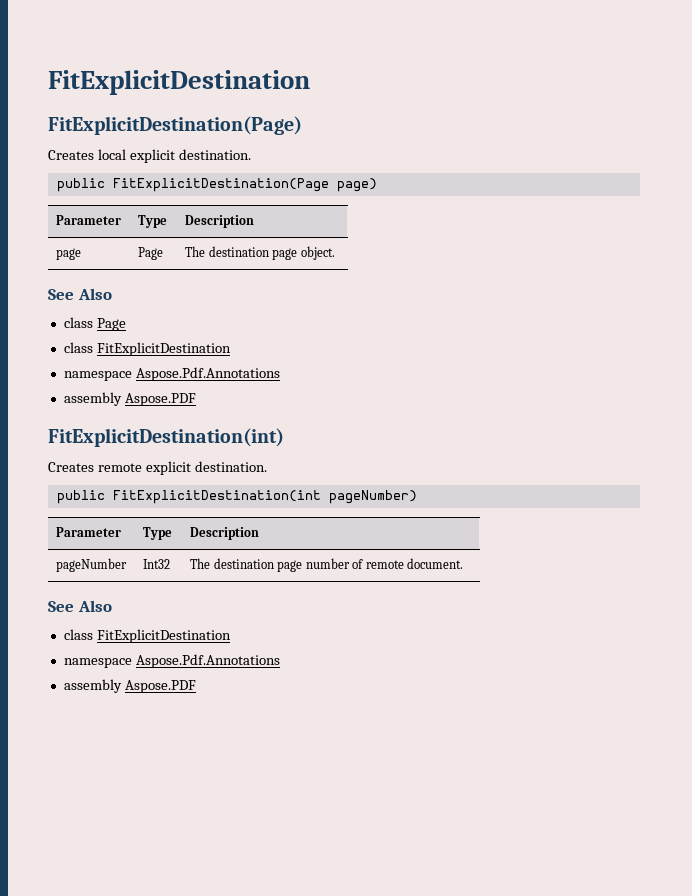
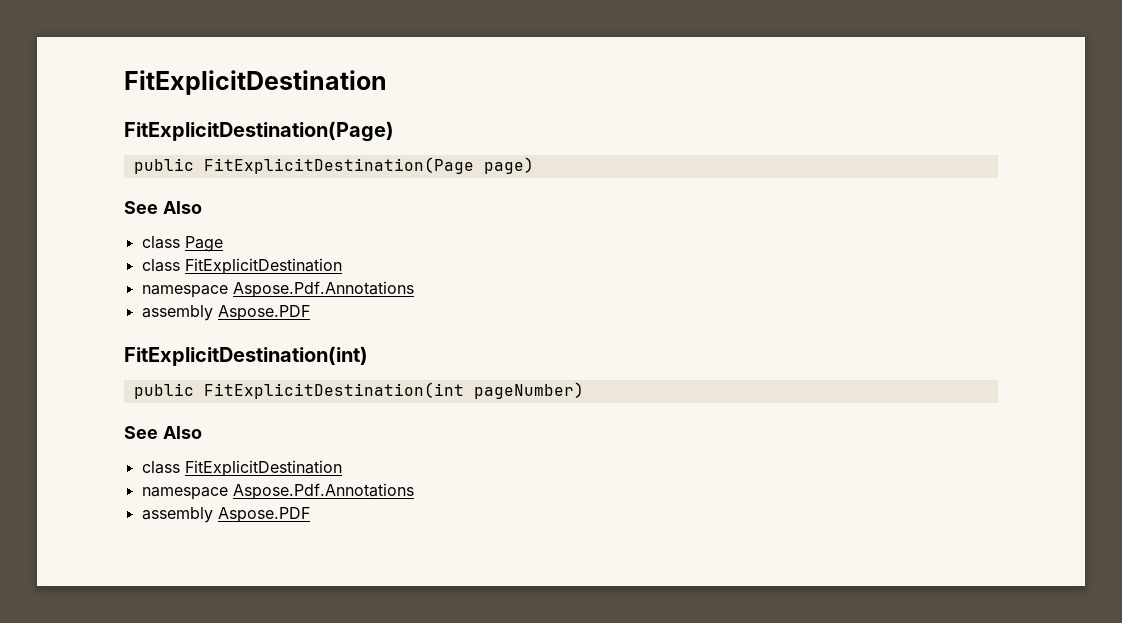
[48,149,251,163] // Creates local explicit destination. -> (394, 131) none
[56,215,122,225] [138,215,168,228] [185,215,255,228] [56,248,82,260] [138,247,164,260] [185,246,335,260] // Parameter | Type | Description // page | Page | The destination page object. -> (534, 165) none
[48,461,267,475] // Creates remote explicit destination. -> (368, 356) none
[56,527,122,537] [143,527,173,540] [190,527,260,540] [56,558,128,572] [143,559,171,569] [190,558,464,572] // Parameter | Type | Description // pageNumber | Int32 | The destination page number of remote document. -> (584, 390) none

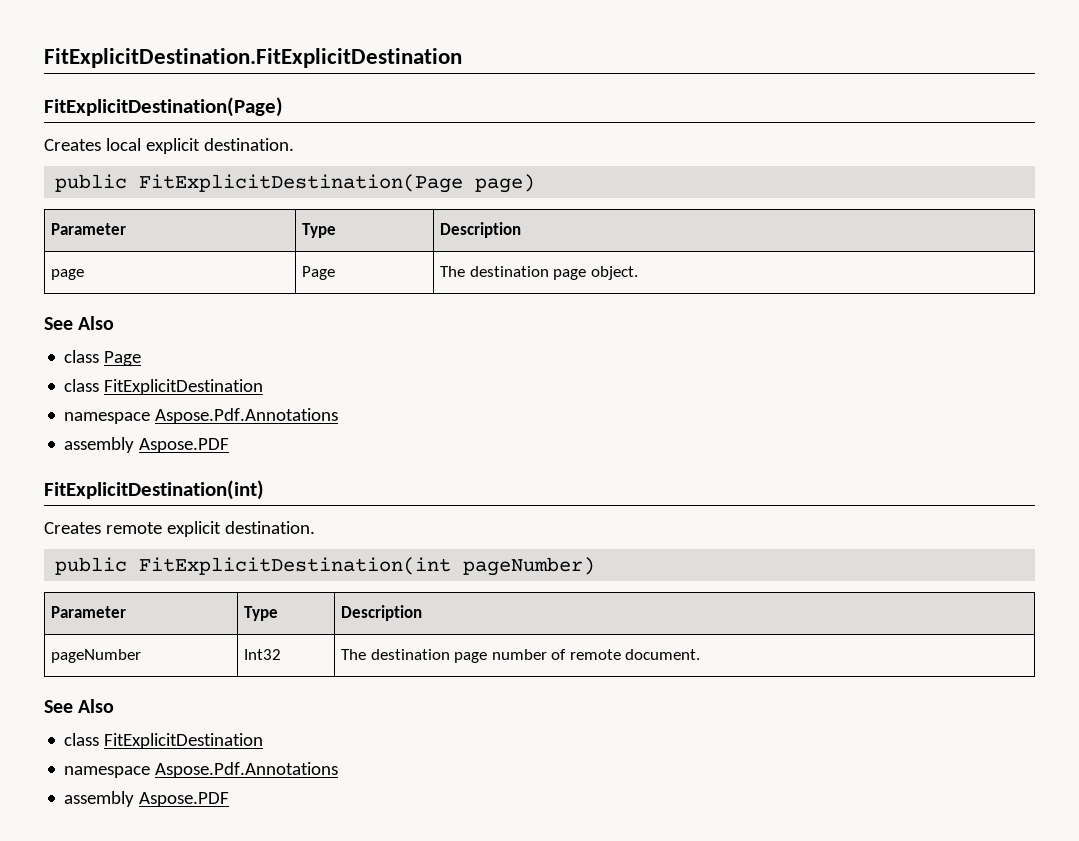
[124,70,387,95] FitExplicitDestination -> [44,48,462,68] FitExplicitDestination.FitExplicitDestination
(394, 131) none -> [44,138,294,154] // Creates local explicit destination.
(534, 165) none -> [51,223,127,235] [302,223,337,238] [440,222,522,238] [51,269,85,280] [302,266,336,280] [440,266,638,280] // Parameter | Type | Description // page | Page | The destination page object.
(368, 356) none -> [44,521,315,537] // Creates remote explicit destination.
(584, 390) none -> [51,606,127,618] [244,606,279,621] [341,605,423,621] [51,649,142,663] [244,649,282,660] [341,649,701,663] // Parameter | Type | Description // pageNumber | Int32 | The destination page number of remote document.

